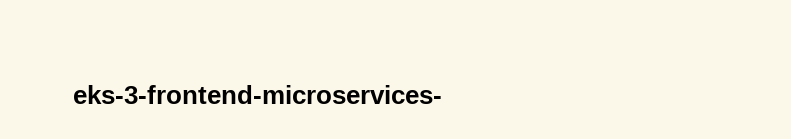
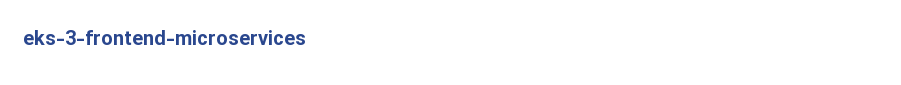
[73,85,442,104] eks-3-frontend-microservices- -> [23,30,306,45] eks-3-frontend-microservices

